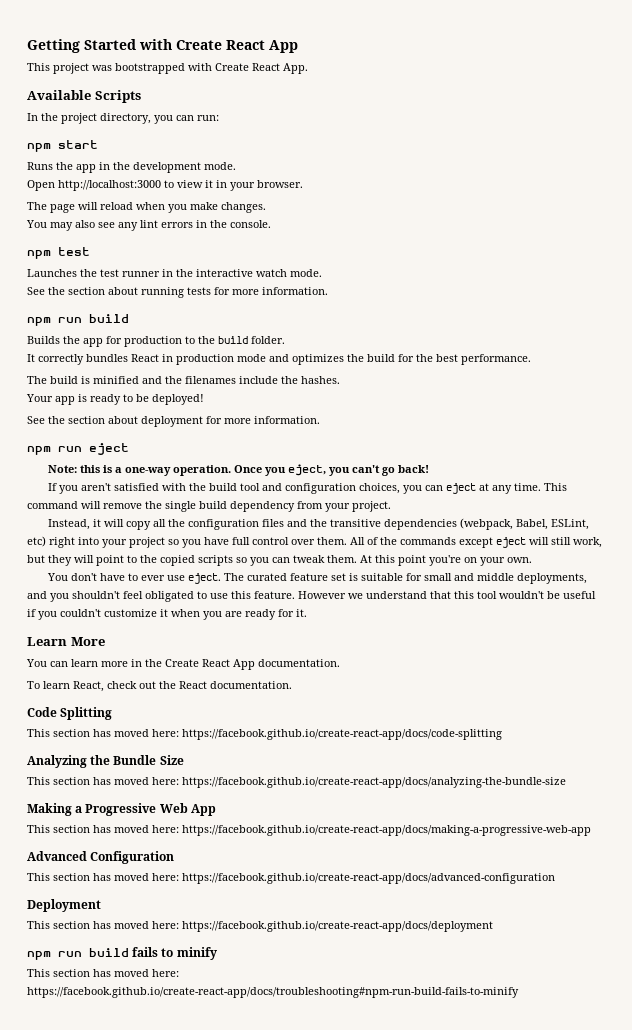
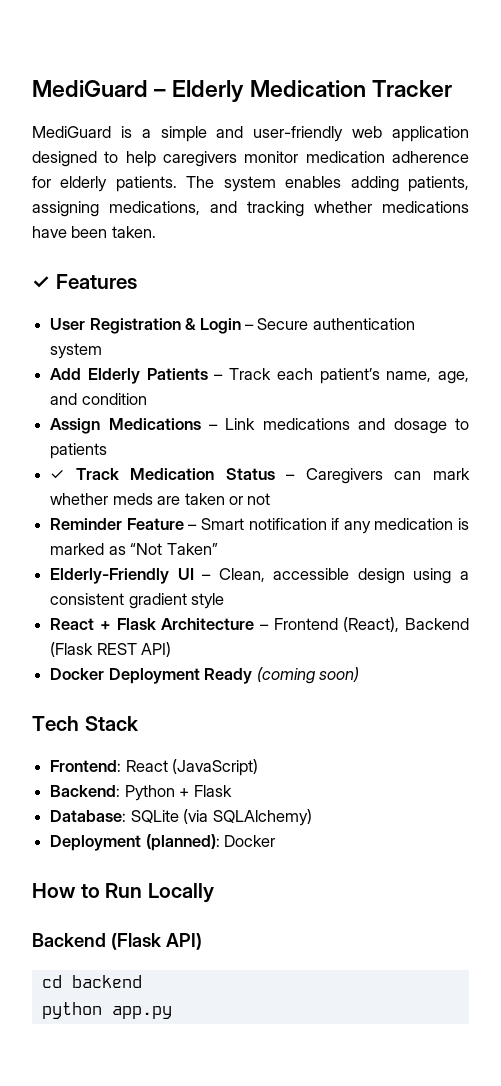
[27,39,298,53] [27,63,308,74] [27,90,141,103] [27,113,219,124] [27,140,98,152] [27,162,236,173] [27,180,303,191] [27,202,266,213] [26,220,271,231] [27,247,90,259] [27,269,322,277] [27,287,328,298] [27,314,129,326] [27,336,285,347] [27,354,531,365] [27,376,340,384] [26,394,204,405] [27,416,320,427] [27,443,129,455] [48,464,430,476] [48,483,568,494] [27,501,391,512] [48,518,590,530] [27,536,602,548] [27,555,532,566] [47,573,588,584] [27,591,596,602] [27,609,307,620] [27,637,105,646] [26,659,340,670] [27,681,292,692] [27,707,113,720] [27,729,502,740] [27,755,184,768] [27,777,566,788] [27,803,216,816] [27,825,591,836] [27,851,175,864] [27,873,555,884] [27,899,101,912] [27,921,493,932] [27,947,217,960] [27,969,179,977] [27,987,519,998] Getting Started with Create React App // This project was bootstrapped with Create React App. // Available Scripts // In the project directory, you can run: // npm start // Runs the app in the development mode. // Open http://localhost:3000 to view it in your browser. // The page will reload when you make changes. // You may also see any lint errors in the console. // npm test // Launches the test runner in the interactive watch mode. // See the section about running tests for more information. // npm run build // Builds the app for production to the build folder. // It correctly bundles React in production mode and optimizes the build for the best performance. // The build is minified and the filenames include the hashes. // Your app is ready to be deployed! // See the section about deployment for more information. // npm run eject // Note: this is a one-way operation. Once you eject, you can't go back! // If you aren't satisfied with the build tool and configuration choices, you can eject at any time. This command will remove the single build dependency from your project. // Instead, it will copy all the configuration files and the transitive dependencies (webpack, Babel, ESLint, etc) right into your project so you have full control over them. All of the commands except eject will still work, but they will point to the copied scripts so you can tweak them. At this point you're on your own. // You don't have to ever use eject. The curated feature set is suitable for small and middle deployments, and you shouldn't feel obligated to use this feature. However we understand that this tool wouldn't be useful if you couldn't customize it when you are ready for it. // Learn More // You can learn more in the Create React App documentation. // To learn React, check out the React documentation. // Code Splitting // This section has moved here: https://facebook.github.io/create-react-app/docs/code-splitting // Analyzing the Bundle Size // This section has moved here: https://facebook.github.io/create-react-app/docs/analyzing-the-bundle-size // Making a Progressive Web App // This section has moved here: https://facebook.github.io/create-react-app/docs/making-a-progressive-web-app // Advanced Configuration // This section has moved here: https://facebook.github.io/create-react-app/docs/advanced-configuration // Deployment // This section has moved here: https://facebook.github.io/create-react-app/docs/deployment // npm run build fails to minify // This section has moved here: https://facebook.github.io/create-react-app/docs/troubleshooting#npm-run-build-fails-to-minify -> [32,80,452,102] [32,126,469,142] [32,151,469,167] [32,176,469,192] [32,201,469,217] [32,226,156,238] [32,274,137,289] [50,318,415,334] [50,343,103,359] [50,368,470,384] [50,393,147,405] [50,418,469,434] [50,443,108,459] [50,468,471,484] [50,493,271,505] [50,518,469,534] [50,543,218,555] [50,568,470,584] [50,593,225,609] [50,617,469,632] [50,642,172,657] [50,667,359,684] [32,716,139,731] [50,759,259,776] [50,785,232,801] [50,809,312,826] [50,834,276,851] [32,883,214,903] [32,933,202,950] [41,975,142,988] [41,1002,172,1019] MediGuard – Elderly Medication Tracker // MediGuard is a simple and user-friendly web application designed to help caregivers monitor medication adherence for elderly patients. The system enables adding patients, assigning medications, and tracking whether medications have been taken. // ✓ Features // User Registration & Login – Secure authentication system // Add Elderly Patients – Track each patient’s name, age, and condition // Assign Medications – Link medications and dosage to patients // ✓ Track Medication Status – Caregivers can mark whether meds are taken or not // Reminder Feature – Smart notification if any medication is marked as “Not Taken” // Elderly-Friendly UI – Clean, accessible design using a consistent gradient style // React + Flask Architecture – Frontend (React), Backend (Flask REST API) // Docker Deployment Ready (coming soon) // Tech Stack // Frontend: React (JavaScript) // Backend: Python + Flask // Database: SQLite (via SQLAlchemy) // Deployment (planned): Docker // How to Run Locally // Backend (Flask API) // cd backend // python app.py

